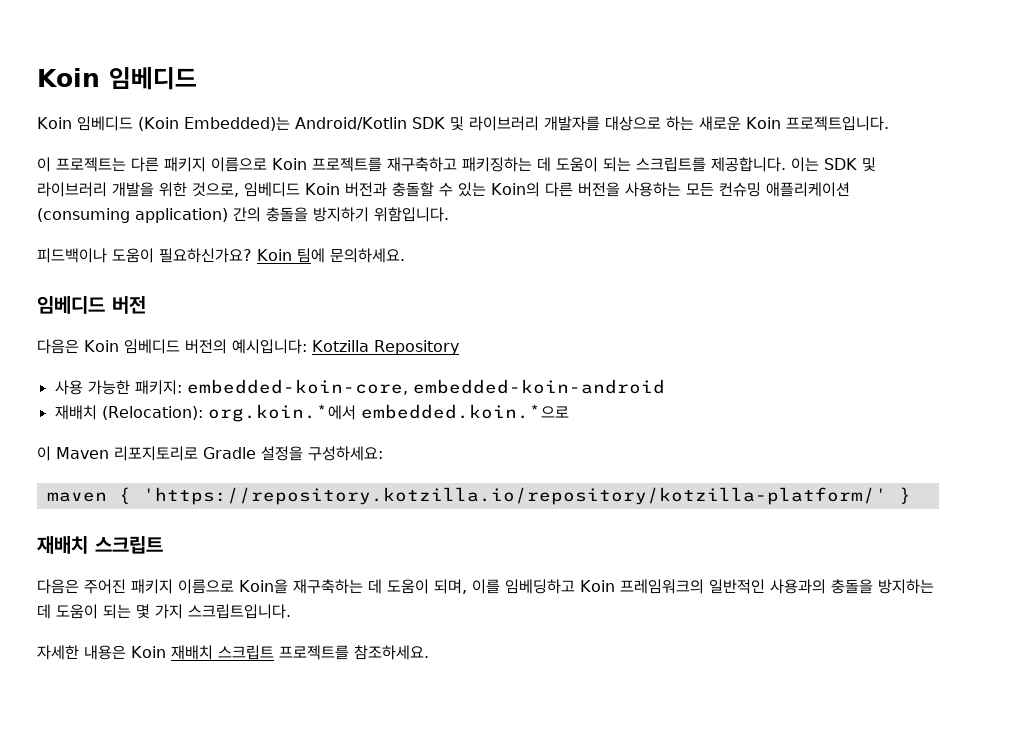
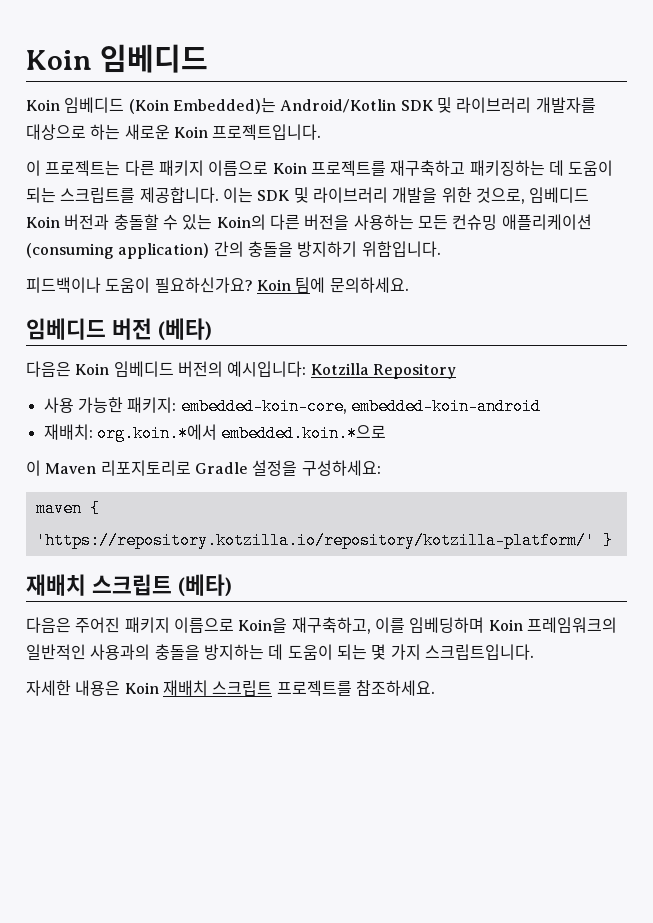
(146, 305) none -> [157,318,212,340] (베타)
[54,405,203,420] 재배치 (Relocation): -> [43,424,93,440] 재배치:
(163, 545) none -> [177,574,232,596] (베타)
[292,579,575,594] 재구축하는 데 도움이 되며, 이를 임베딩하고 -> [291,617,485,634] 재구축하고, 이를 임베딩하며

